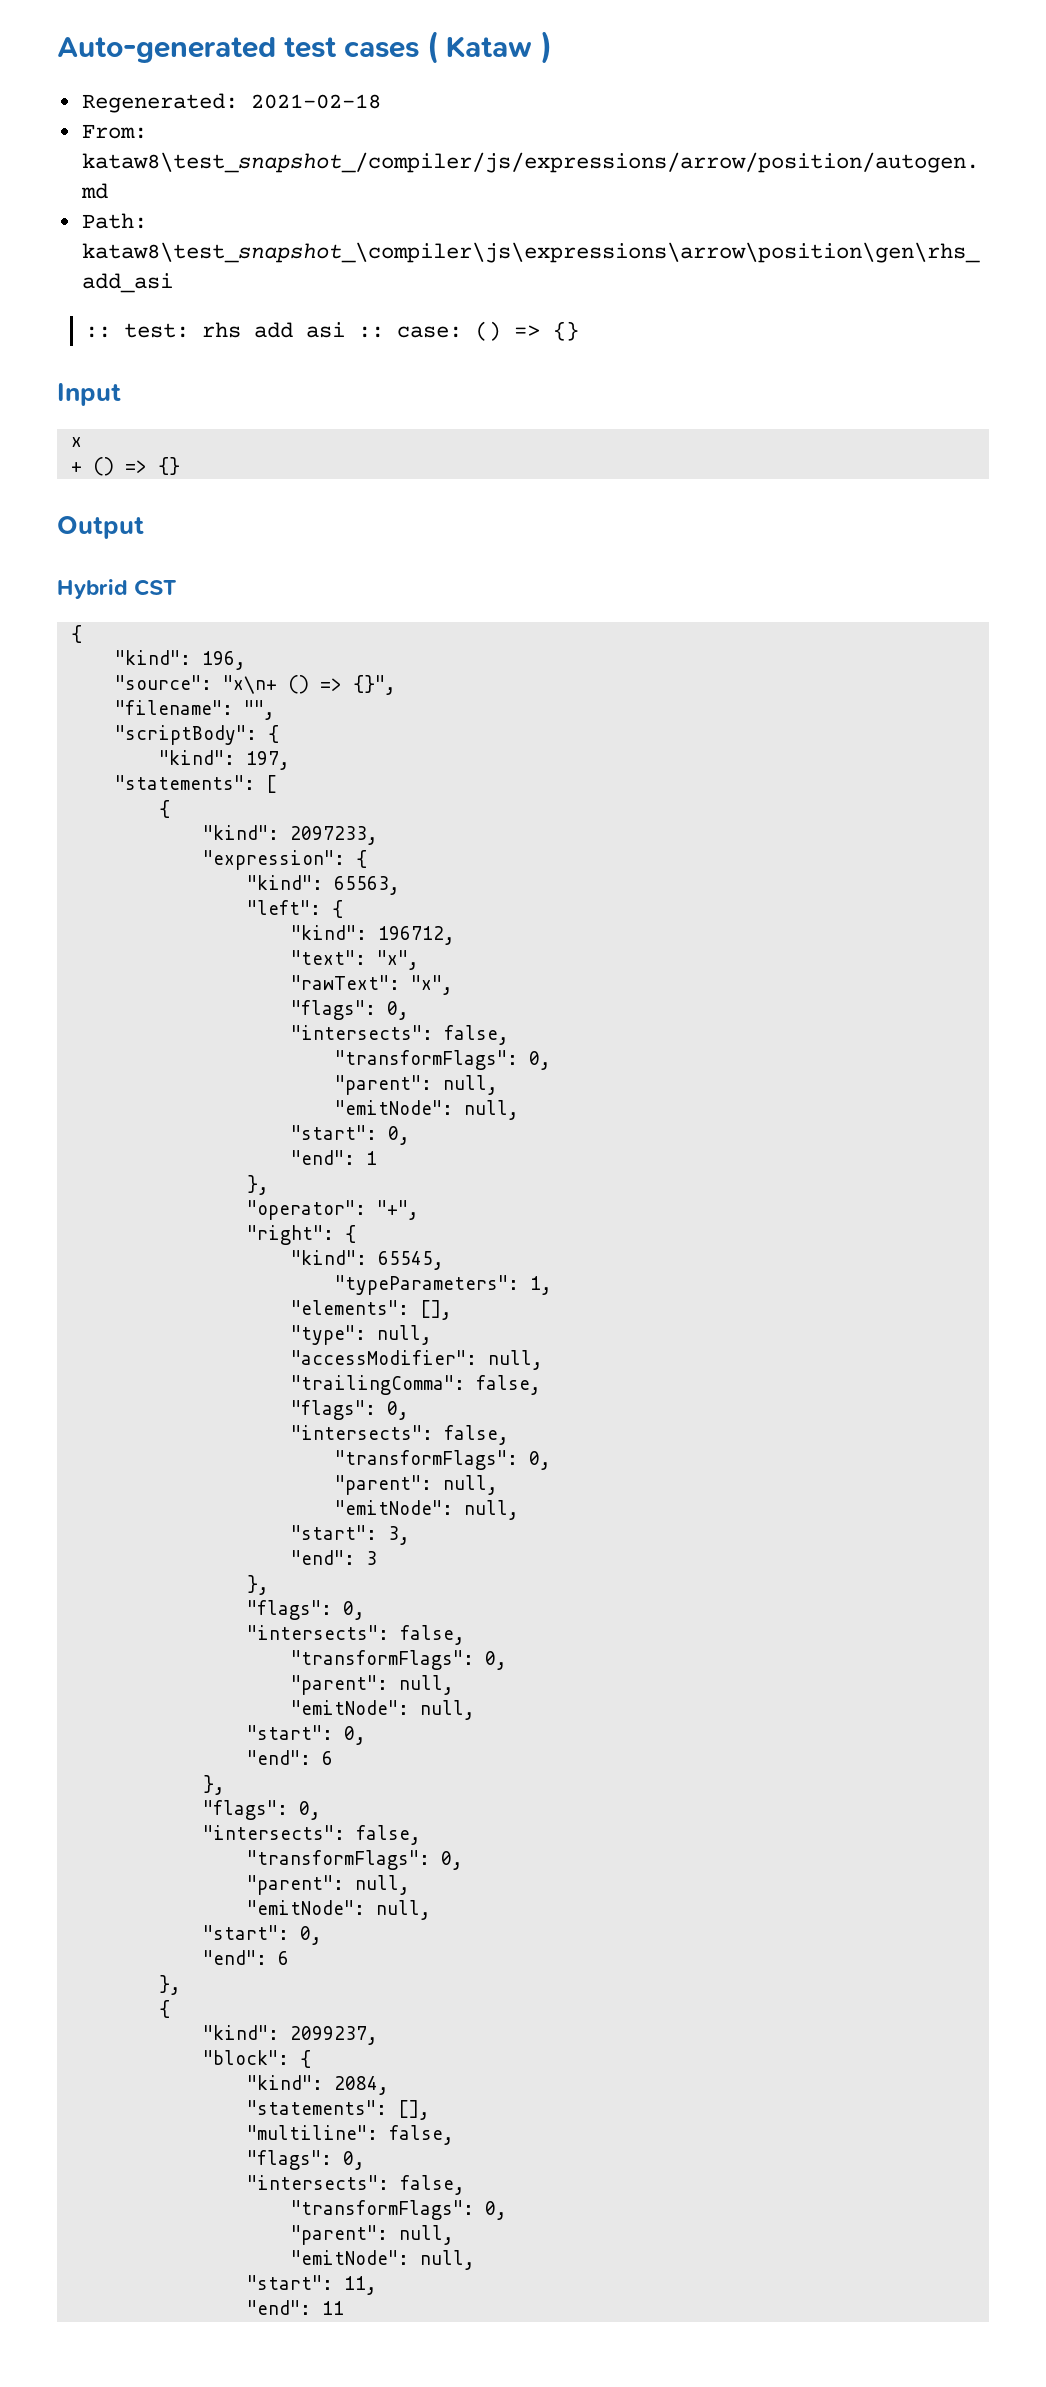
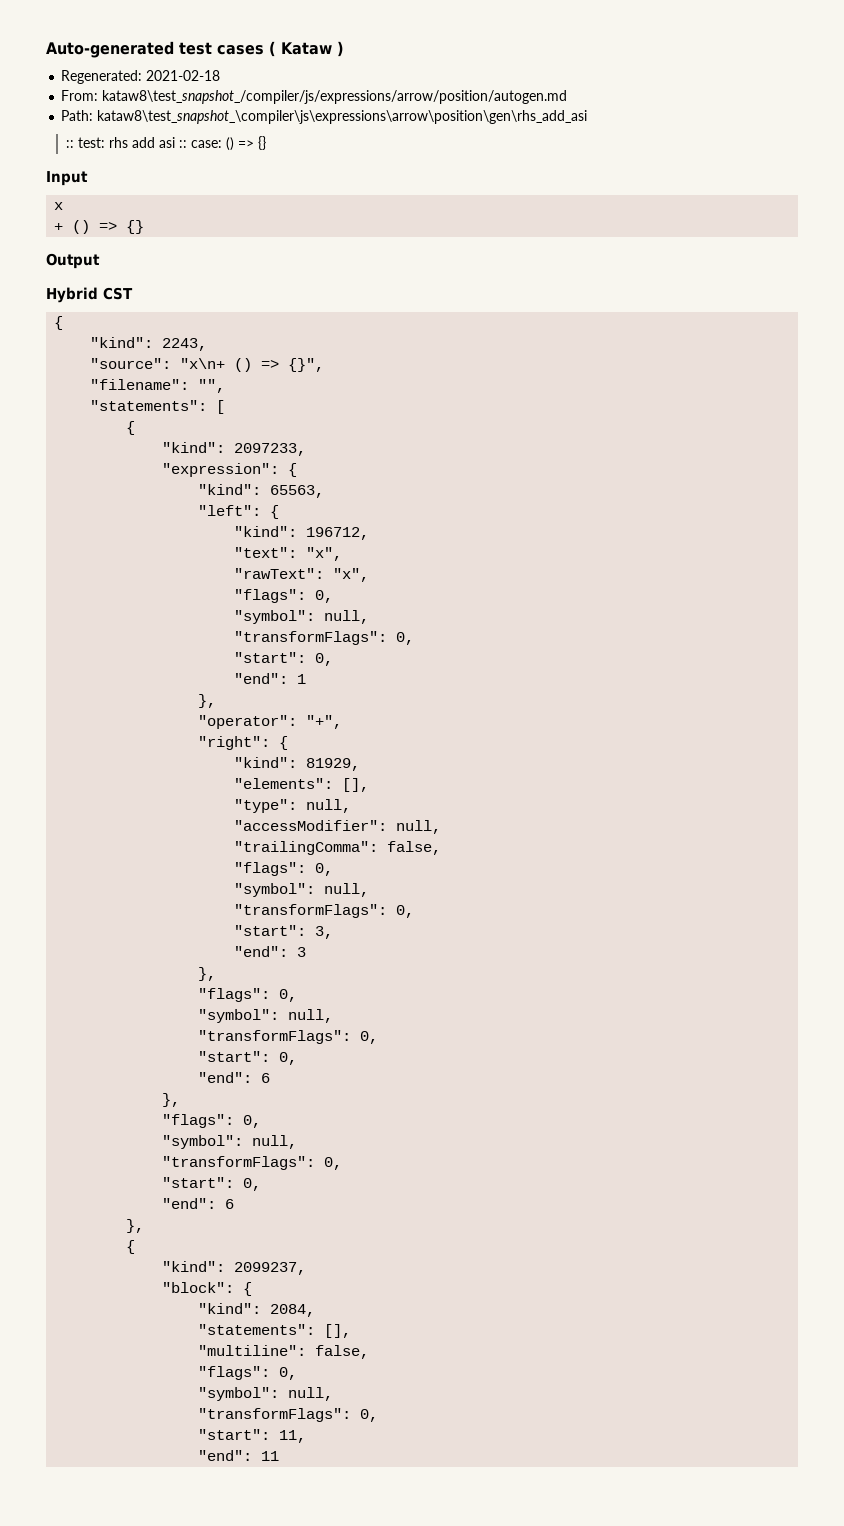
[201,651,246,670] 196, -> [162,338,208,351] 2243,
[114,725,279,745] [158,750,290,770] // "scriptBody": { // "kind": 197, -> (226, 386) none
[290,1025,509,1045] [334,1050,551,1070] [334,1075,498,1095] [334,1100,519,1120] "intersects": false, // "transformFlags": 0, // "parent": null, // "emitNode": null, -> [234,610,370,624] [234,631,415,645] "symbol": null, // "transformFlags": 0,
[377,1251,444,1270] [334,1275,552,1295] 65545, // "typeParameters": 1, -> [306,758,361,771] 81929,
[290,1425,509,1445] [334,1450,551,1470] [334,1475,498,1495] [334,1500,519,1520] "intersects": false, // "transformFlags": 0, // "parent": null, // "emitNode": null, -> [234,883,370,897] [234,904,415,918] "symbol": null, // "transformFlags": 0,
[246,1625,465,1645] [290,1650,507,1670] [290,1675,454,1695] [290,1700,475,1720] "intersects": false, // "transformFlags": 0, // "parent": null, // "emitNode": null, -> [198,1009,334,1023] [198,1030,379,1044] "symbol": null, // "transformFlags": 0,
[202,1825,421,1845] [246,1850,463,1870] [246,1875,410,1895] [246,1900,431,1920] "intersects": false, // "transformFlags": 0, // "parent": null, // "emitNode": null, -> [162,1135,298,1149] [162,1156,343,1170] "symbol": null, // "transformFlags": 0,
[246,2175,465,2195] [290,2200,507,2220] [290,2225,454,2245] [290,2250,475,2270] "intersects": false, // "transformFlags": 0, // "parent": null, // "emitNode": null, -> [198,1387,334,1401] [198,1408,379,1422] "symbol": null, // "transformFlags": 0,

